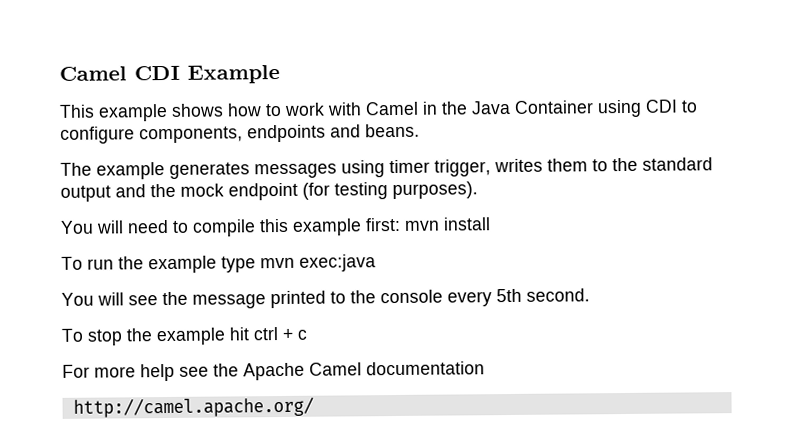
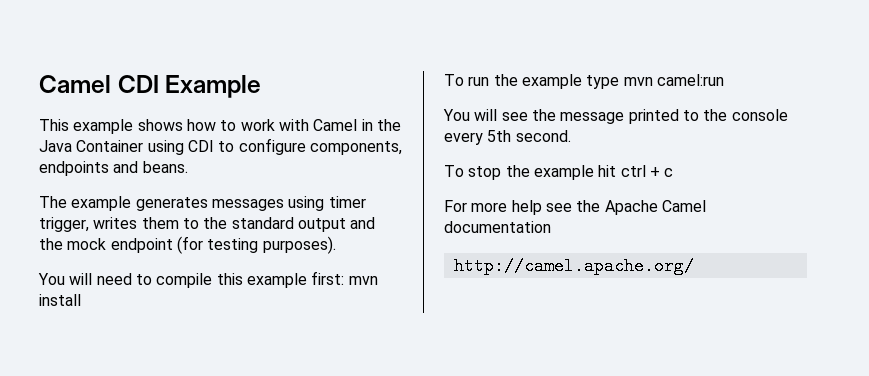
[299,254,376,272] exec:java -> [656,74,724,86] camel:run

